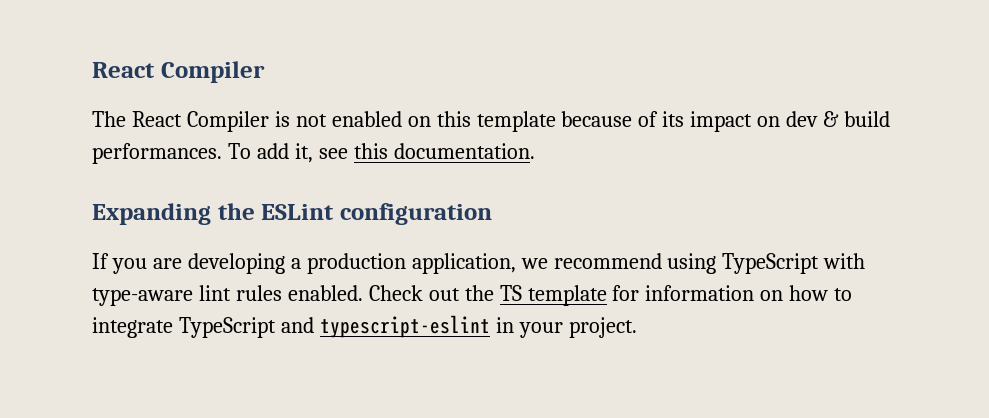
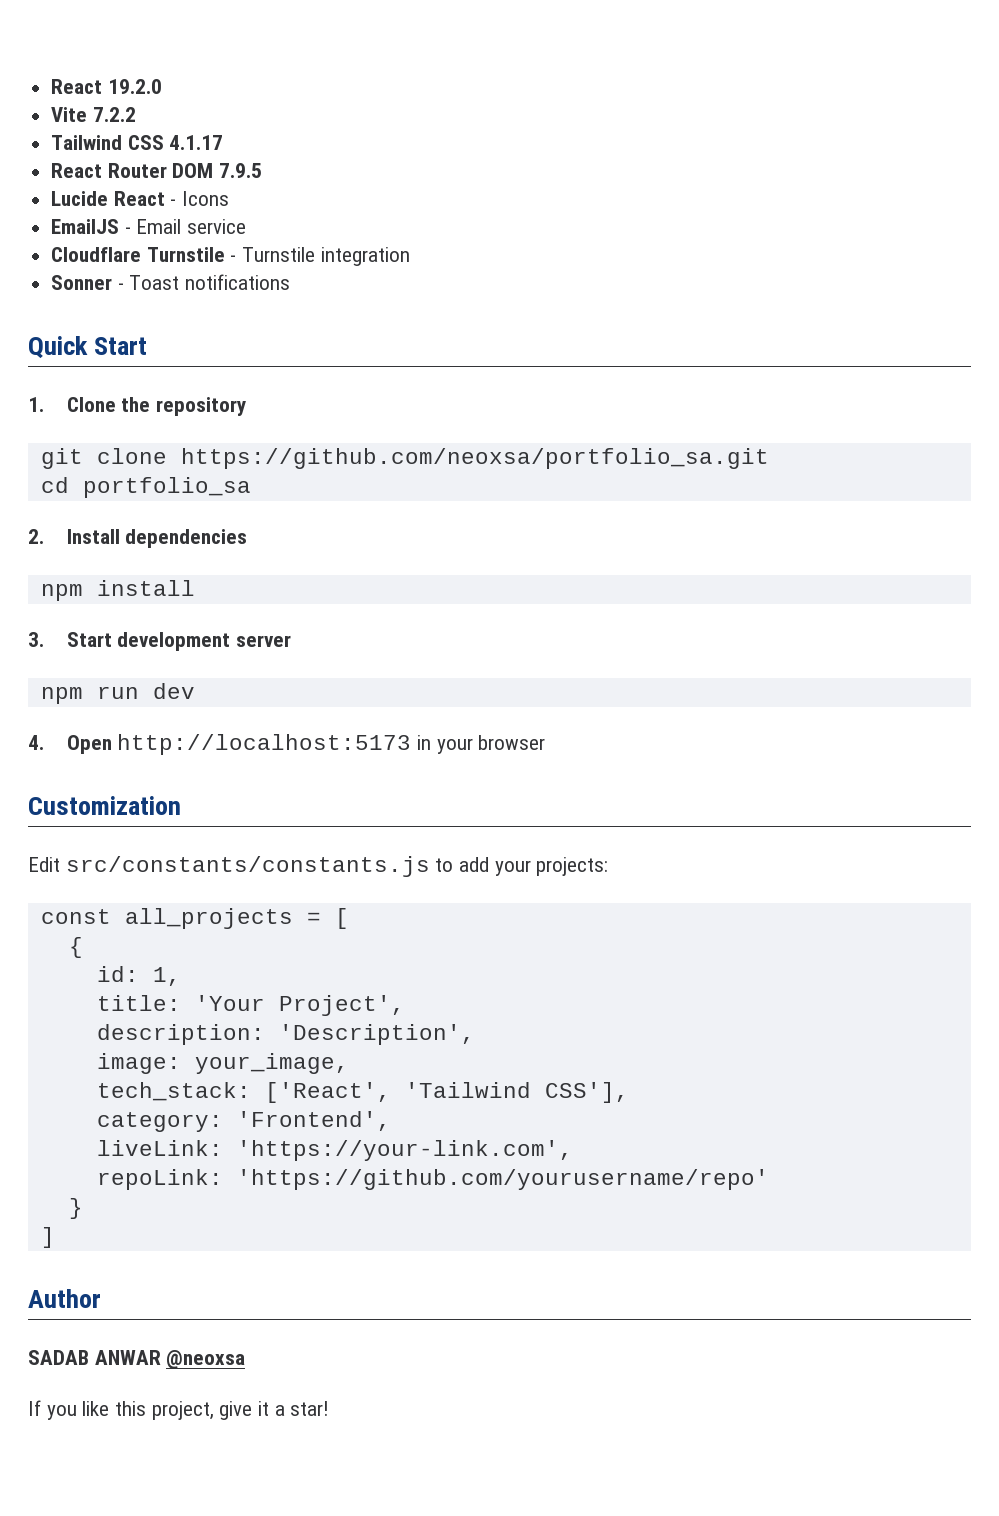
[92,61,265,83] [92,111,891,132] [92,143,535,164] [92,203,492,225] [92,253,866,274] [92,285,853,306] [92,315,637,338] React Compiler // The React Compiler is not enabled on this template because of its impact on dev & build performances. To add it, see this documentation. // Expanding the ESLint configuration // If you are developing a production application, we recommend using TypeScript with type-aware lint rules enabled. Check out the TS template for information on how to integrate TypeScript and typescript-eslint in your project. -> [51,79,162,94] [51,107,136,122] [51,135,224,150] [51,163,263,178] [51,191,230,206] [51,219,247,234] [51,247,410,266] [51,274,291,290] [28,336,148,359] [28,397,246,416] [40,448,769,469] [40,477,251,498] [28,529,248,548] [40,580,195,601] [28,632,291,651] [40,683,195,704] [28,734,546,755] [28,796,181,815] [28,856,609,877] [40,908,349,929] [68,937,83,958] [96,966,181,986] [96,995,405,1016] [96,1024,475,1045] [96,1053,349,1074] [96,1082,629,1103] [96,1111,391,1132] [96,1140,573,1161] [96,1169,769,1190] [68,1198,83,1219] [40,1227,55,1248] [28,1289,101,1308] [28,1350,246,1369] [28,1400,330,1420] React 19.2.0 // Vite 7.2.2 // Tailwind CSS 4.1.17 // React Router DOM 7.9.5 // Lucide React - Icons // EmailJS - Email service // Cloudflare Turnstile - Turnstile integration // Sonner - Toast notifications // Quick Start // 1. Clone the repository // git clone https://github.com/neoxsa/portfolio_sa.git // cd portfolio_sa // 2. Install dependencies // npm install // 3. Start development server // npm run dev // 4. Open http://localhost:5173 in your browser // Customization // Edit src/constants/constants.js to add your projects: // const all_projects = [ // { // id: 1, // title: 'Your Project', // description: 'Description', // image: your_image, // tech_stack: ['React', 'Tailwind CSS'], // category: 'Frontend', // liveLink: 'https://your-link.com', // repoLink: 'https://github.com/yourusername/repo' // } // ] // Author // SADAB ANWAR @neoxsa // If you like this project, give it a star!

